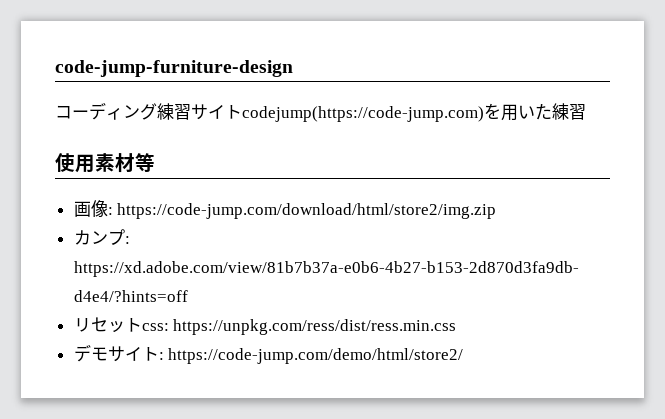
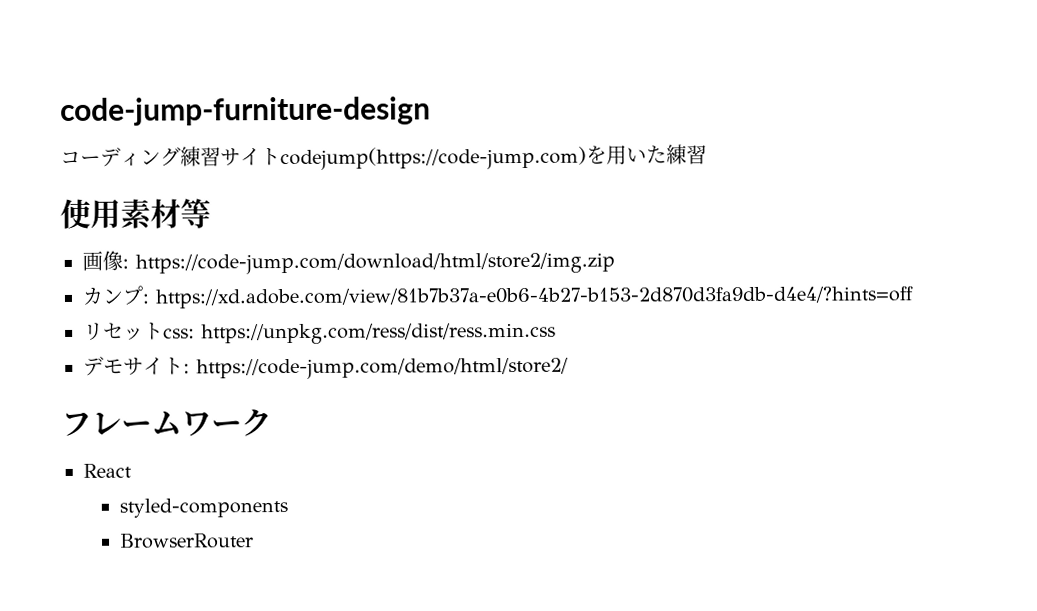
(464, 356) none -> [61,409,272,437] [83,463,132,478] [118,498,288,518] [118,533,254,549] // フレームワーク // React // styled-components // BrowserRouter

